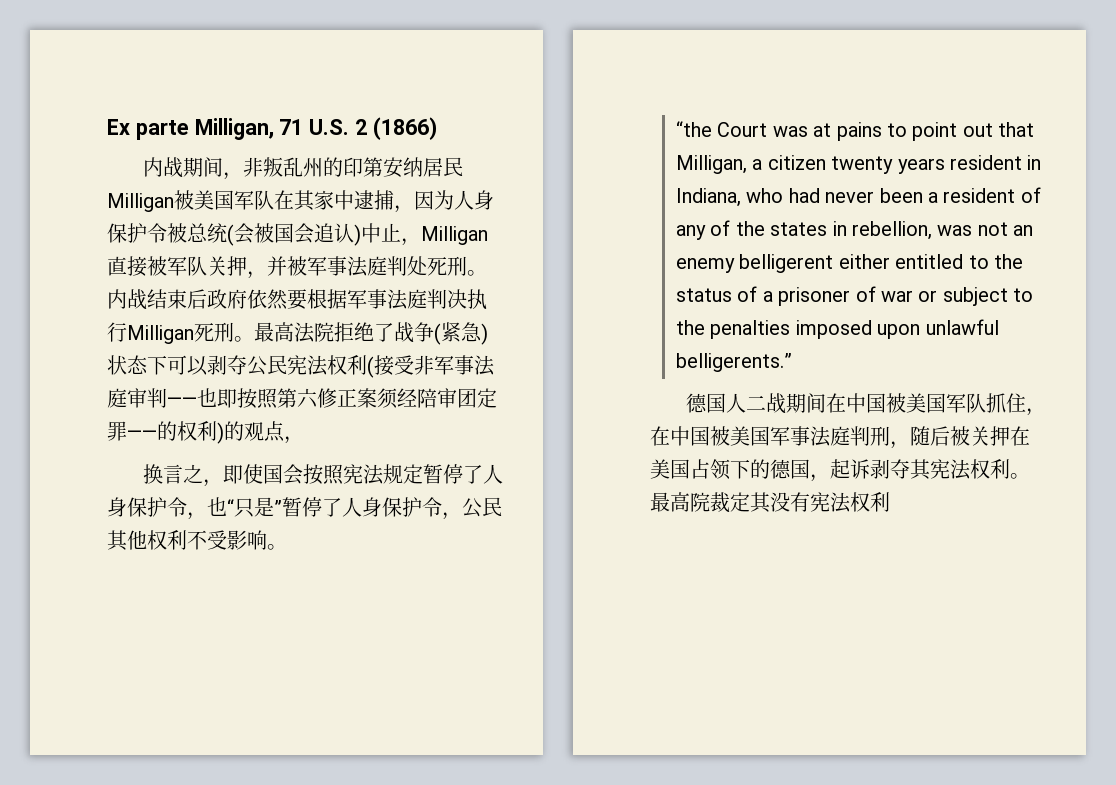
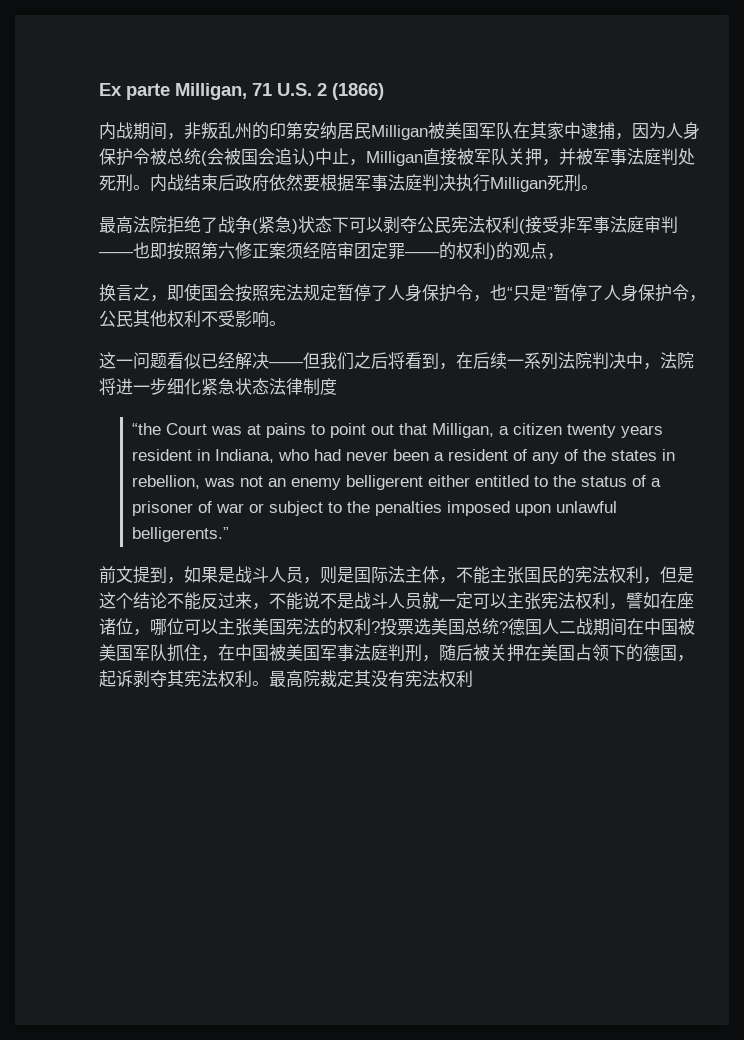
(254, 339) none -> (598, 187) //
(287, 547) none -> [99,352,694,370] [99,378,337,395] // 这一问题看似已经解决——但我们之后将看到，在后续一系列法院判决中，法院将进一步细化紧急状态法律制度
(793, 362) none -> [99,566,694,584] [99,592,694,610] [99,618,508,636] 前文提到，如果是战斗人员，则是国际法主体，不能主张国民的宪法权利，但是这个结论不能反过来，不能说不是战斗人员就一定可以主张宪法权利，譬如在座诸位，哪位可以主张美国宪法的权利?投票选美国总统?

